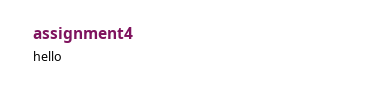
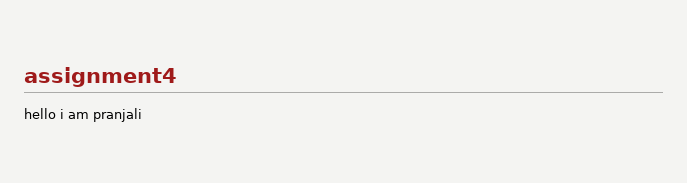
(62, 56) none -> [60,108,142,122] i am pranjali

